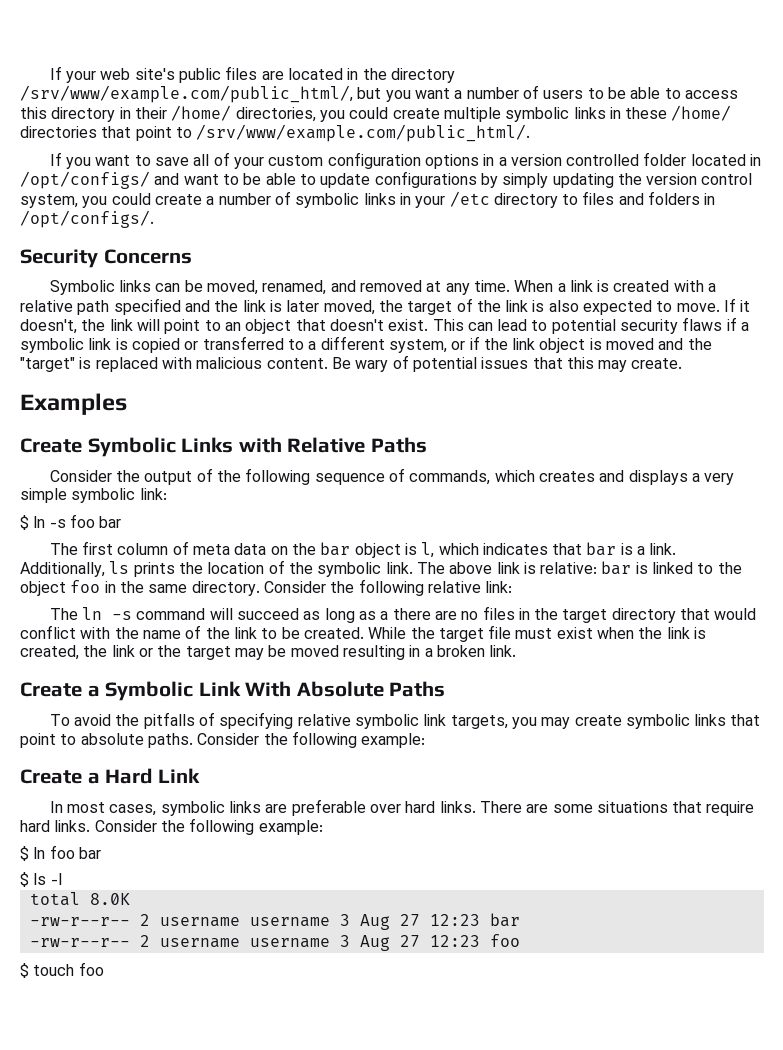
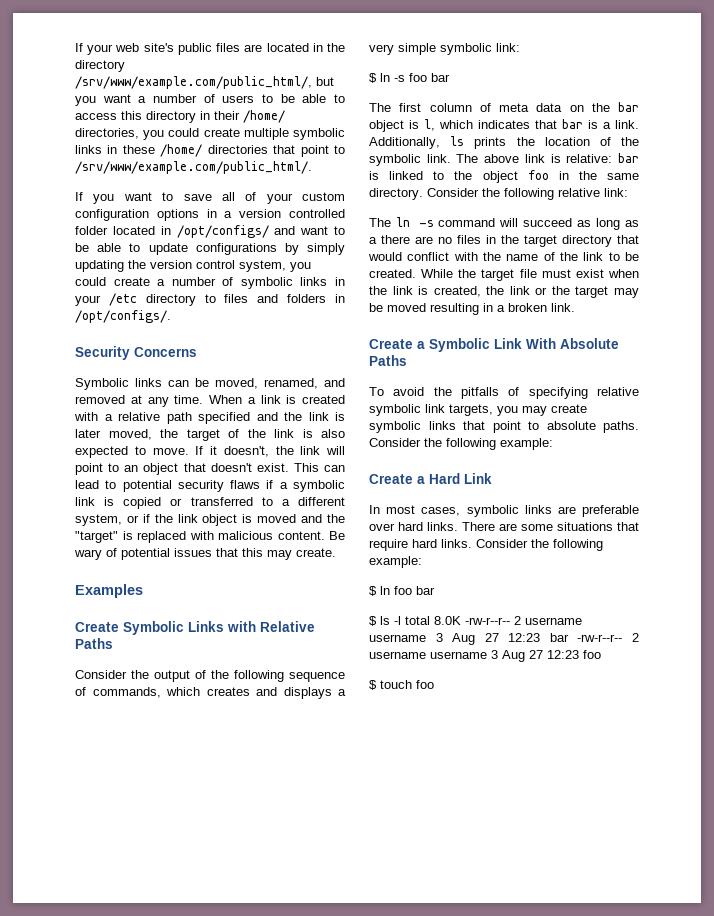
(62, 879) // -> (401, 620) none
(130, 899) // -> (461, 620) none
(520, 920) // -> (569, 637) none

